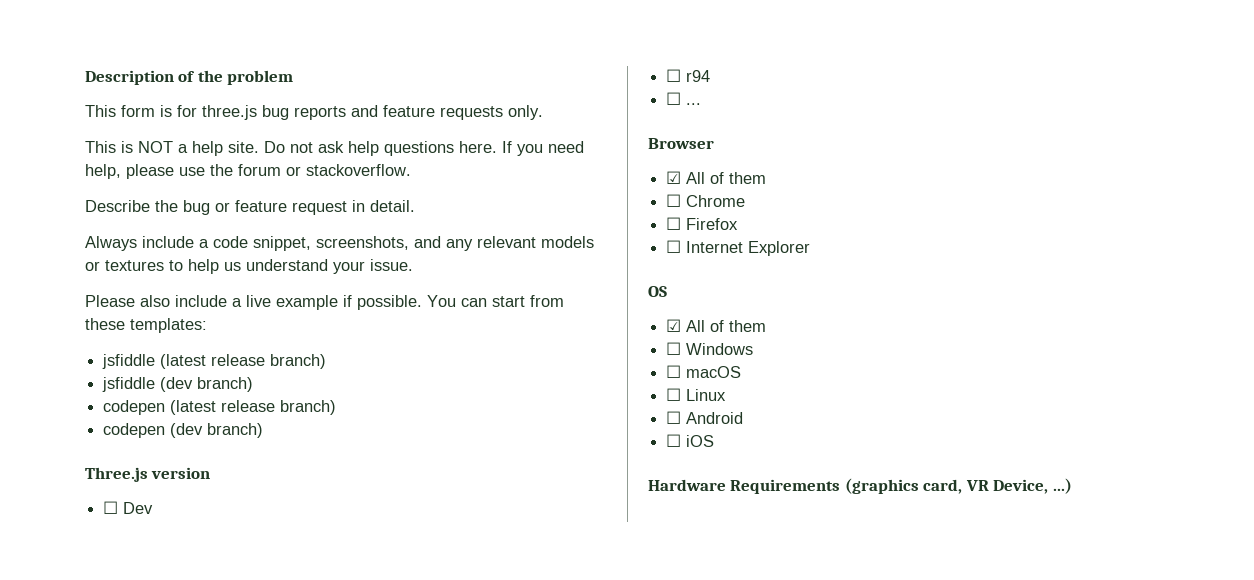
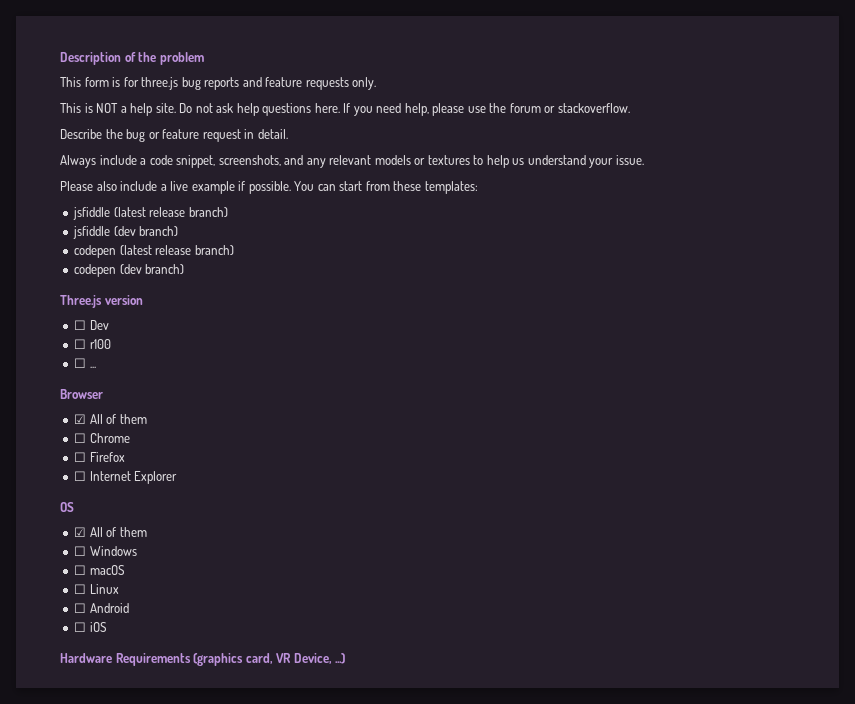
[686,70,711,82] r94 -> [89,339,111,349] r100

